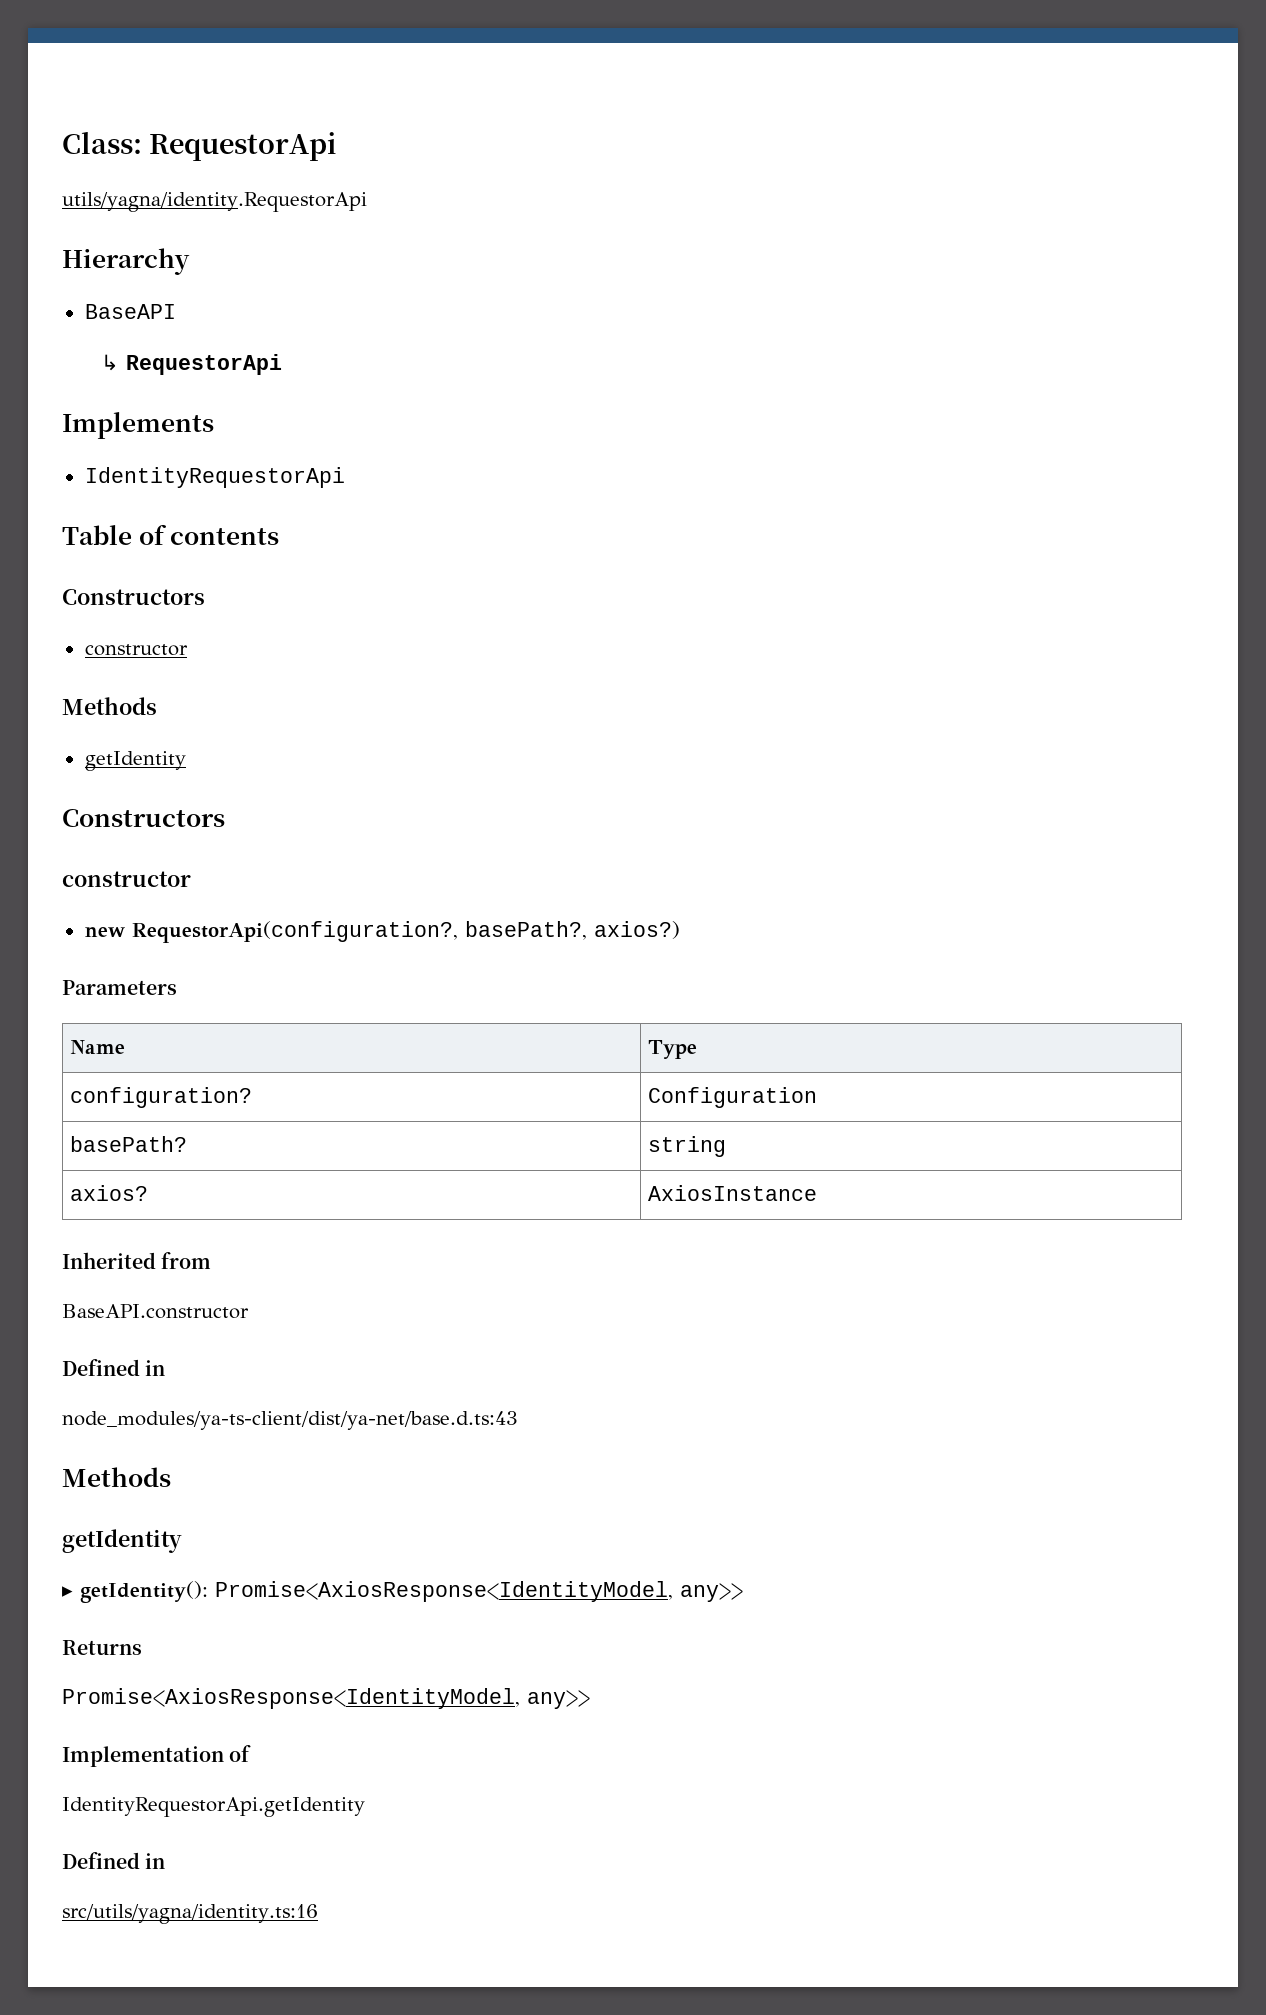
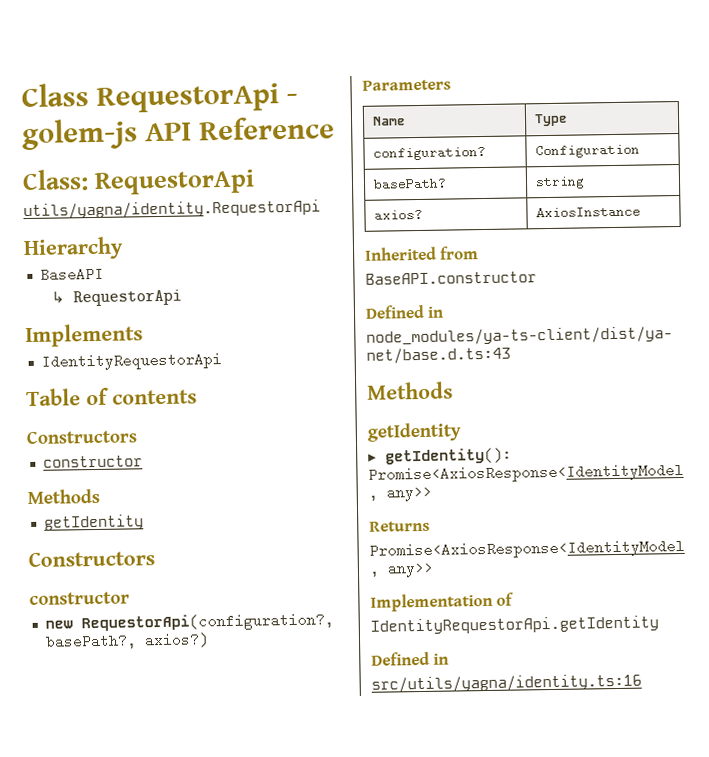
(62, 142) none -> [21,83,298,113] [21,116,335,151] Class RequestorApi - golem-js API Reference //

